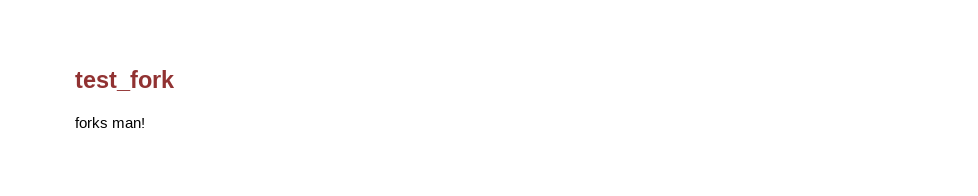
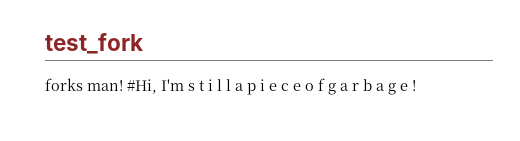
(146, 123) none -> [127,78,416,95] #Hi, I'm s t i l l a p i e c e o f g a r b a g e !

